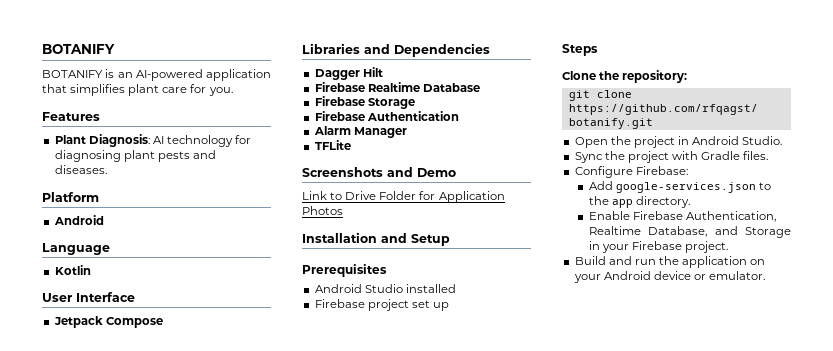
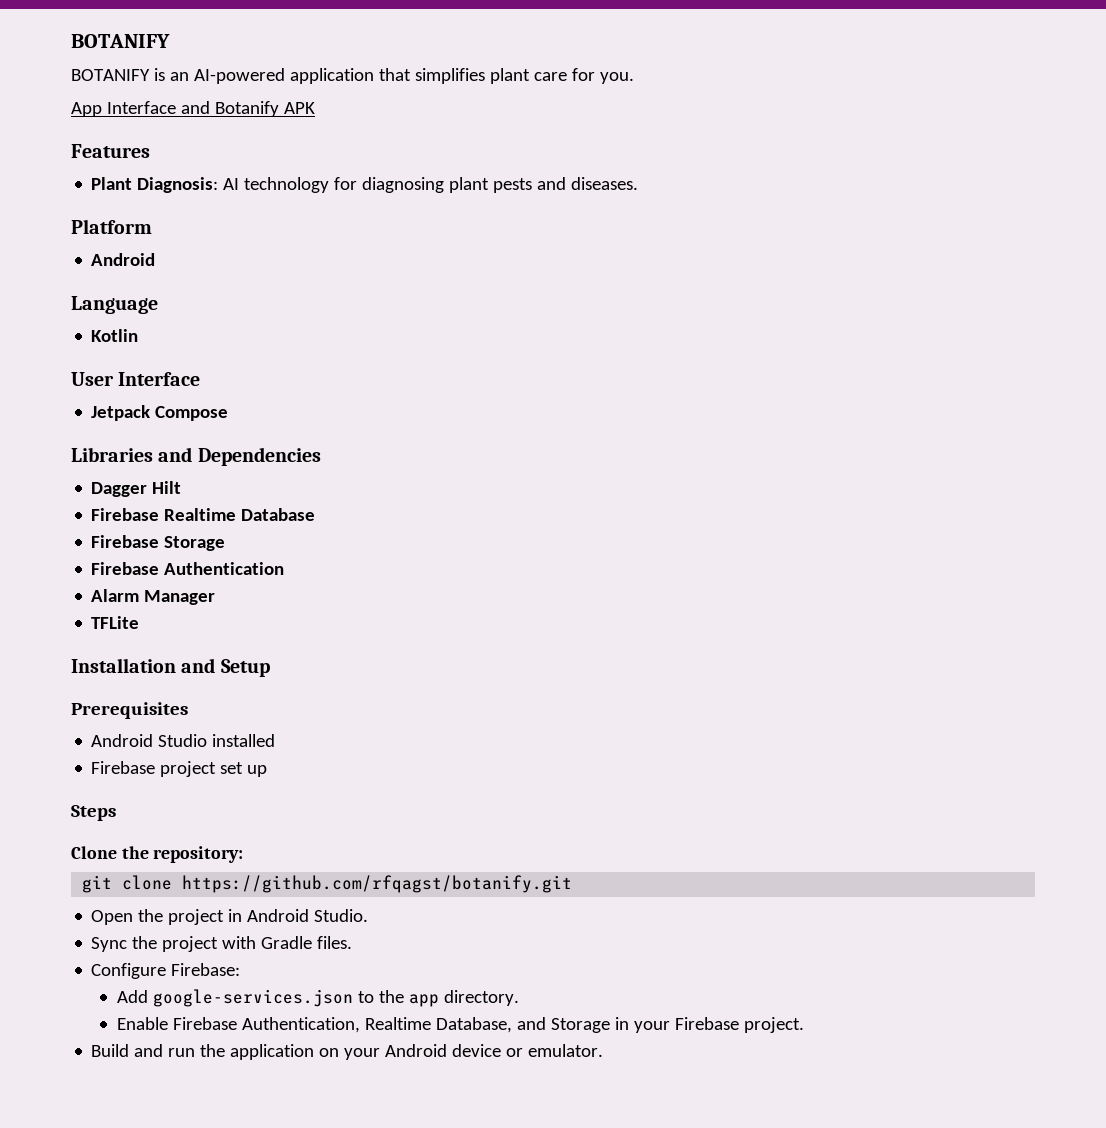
(233, 91) none -> [71,101,315,117] // App Interface and Botanify APK
[302,167,456,177] [302,191,505,203] [302,206,343,215] // Screenshots and Demo // Link to Drive Folder for Application Photos -> (140, 622) none

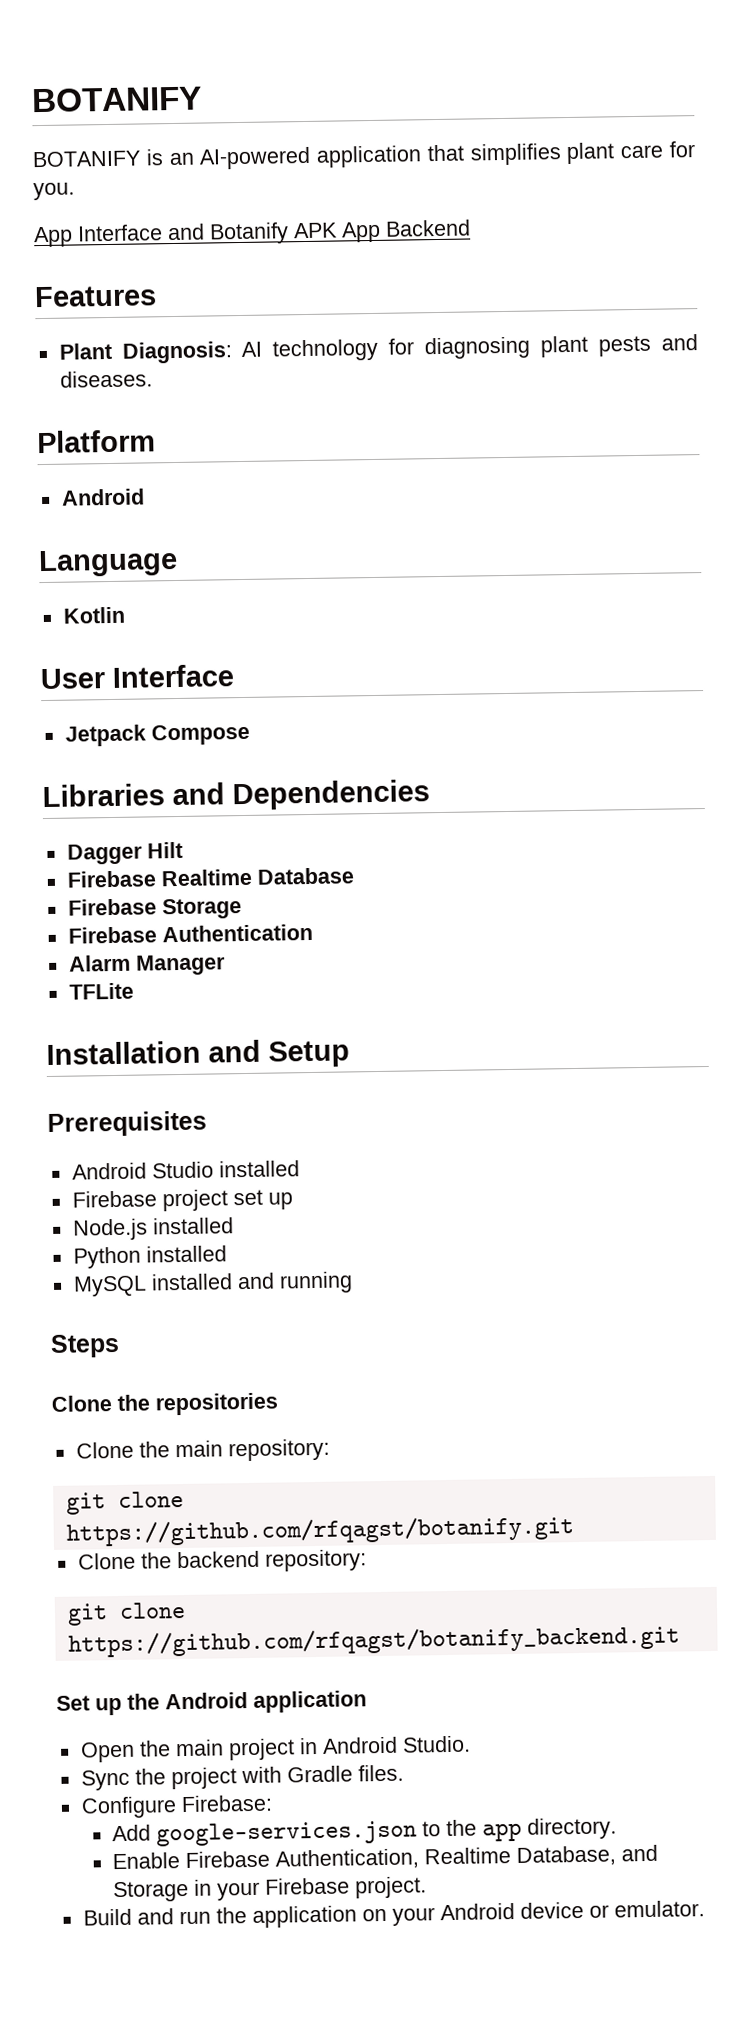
(315, 108) none -> [341,219,471,243] App Backend
(268, 771) none -> [72,1217,234,1241] [72,1245,227,1269] [72,1271,353,1297] // Node.js installed // Python installed // MySQL installed and running
(149, 852) none -> [155,1392,279,1416] [75,1440,223,1459] repositories // Clone the main
(573, 884) none -> [77,1549,367,1572] [66,1601,186,1626] [67,1624,680,1658] [56,1690,367,1716] // Clone the backend repository: // git clone https://github.com/rfqagst/botanify_backend.git // Set up the Android application
(164, 915) none -> [174,1739,224,1757] main

